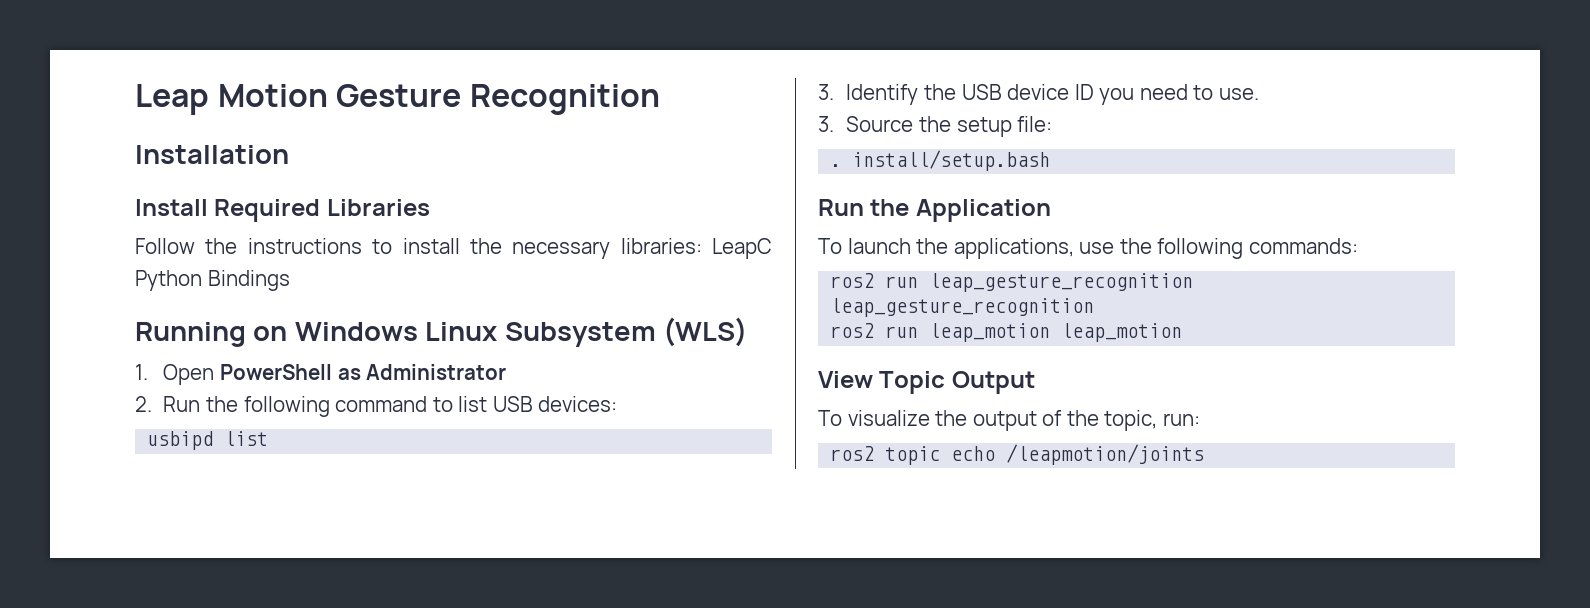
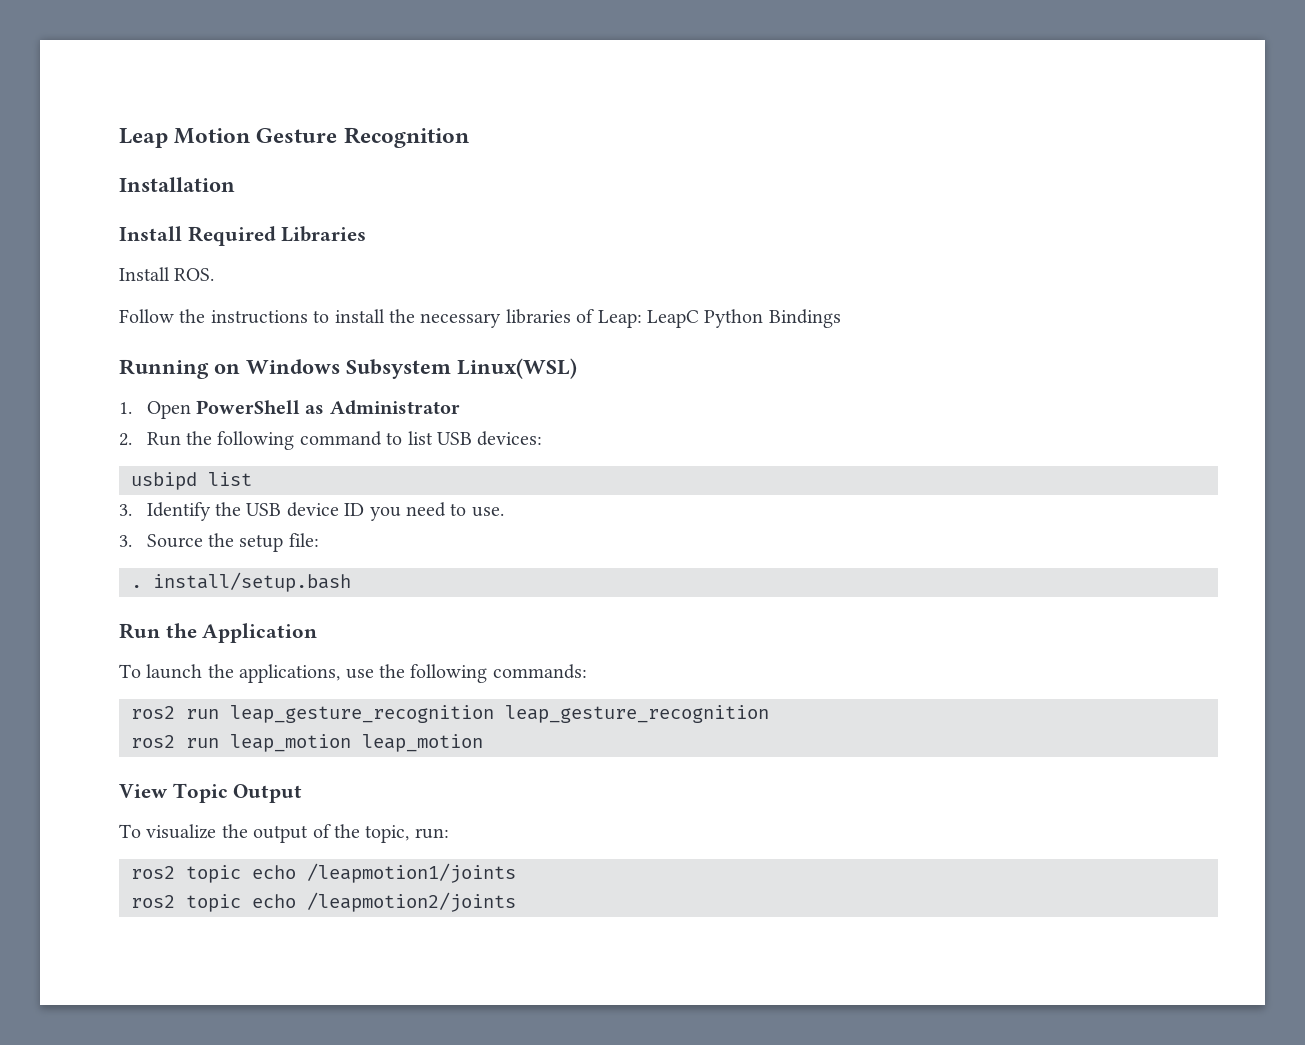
(430, 207) none -> [119,267,215,281] // Install ROS.
[620,238,702,254] libraries: -> [505,309,642,328] libraries of Leap:
[425,317,748,347] Linux Subsystem (WLS) -> [346,358,577,379] Subsystem Linux(WSL)
[1006,444,1205,465] /leapmotion/joints -> [307,863,516,883] [131,892,516,912] /leapmotion1/joints // ros2 topic echo /leapmotion2/joints

